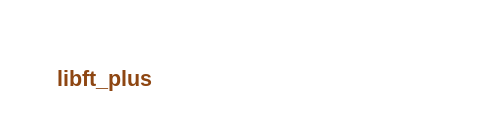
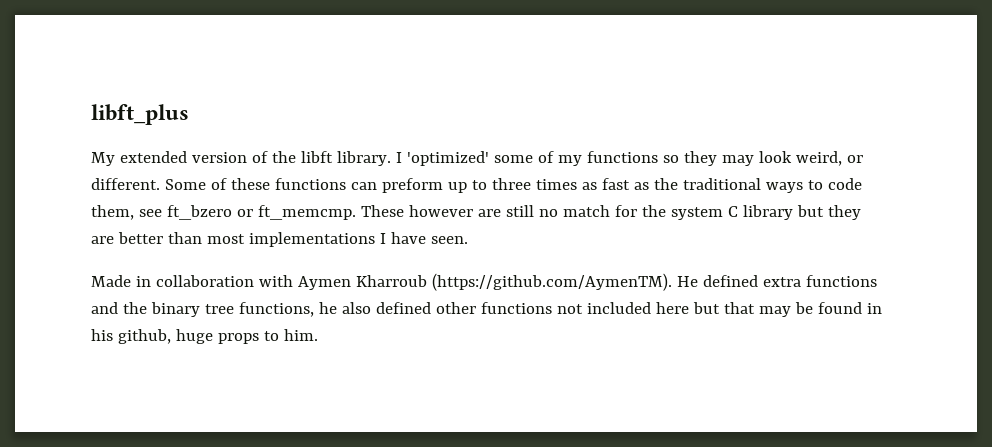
(152, 80) none -> [91,151,863,166] [91,178,862,193] [91,205,861,220] [91,232,468,247] [91,273,877,291] [91,302,882,317] [91,329,318,344] // My extended version of the libft library. I 'optimized' some of my functions so they may look weird, or different. Some of these functions can preform up to three times as fast as the traditional ways to code them, see ft_bzero or ft_memcmp. These however are still no match for the system C library but they are better than most implementations I have seen. // Made in collaboration with Aymen Kharroub (https://github.com/AymenTM). He defined extra functions and the binary tree functions, he also defined other functions not included here but that may be found in his github, huge props to him.

